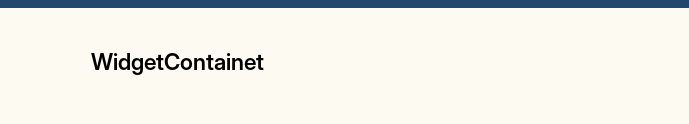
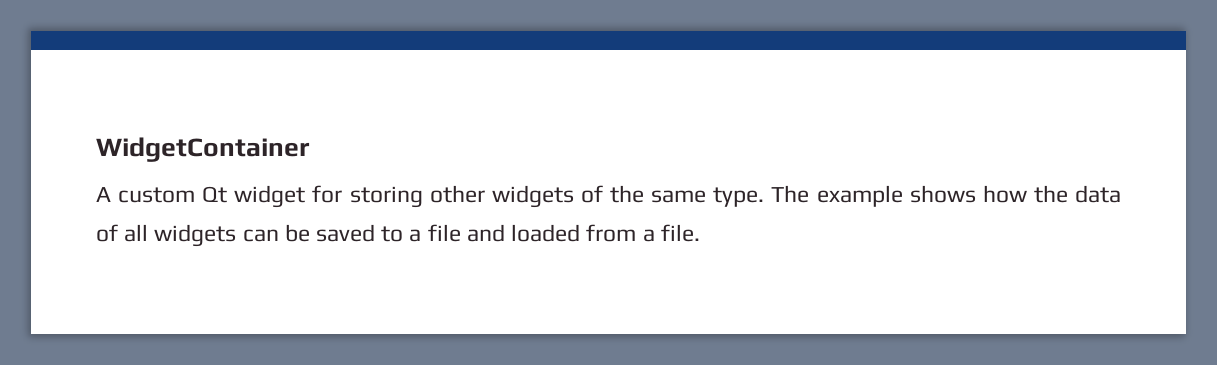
[91,53,264,75] WidgetContainet -> [96,137,310,162] [96,185,1121,208] [96,224,700,247] WidgetContainer // A custom Qt widget for storing other widgets of the same type. The example shows how the data of all widgets can be saved to a file and loaded from a file.

